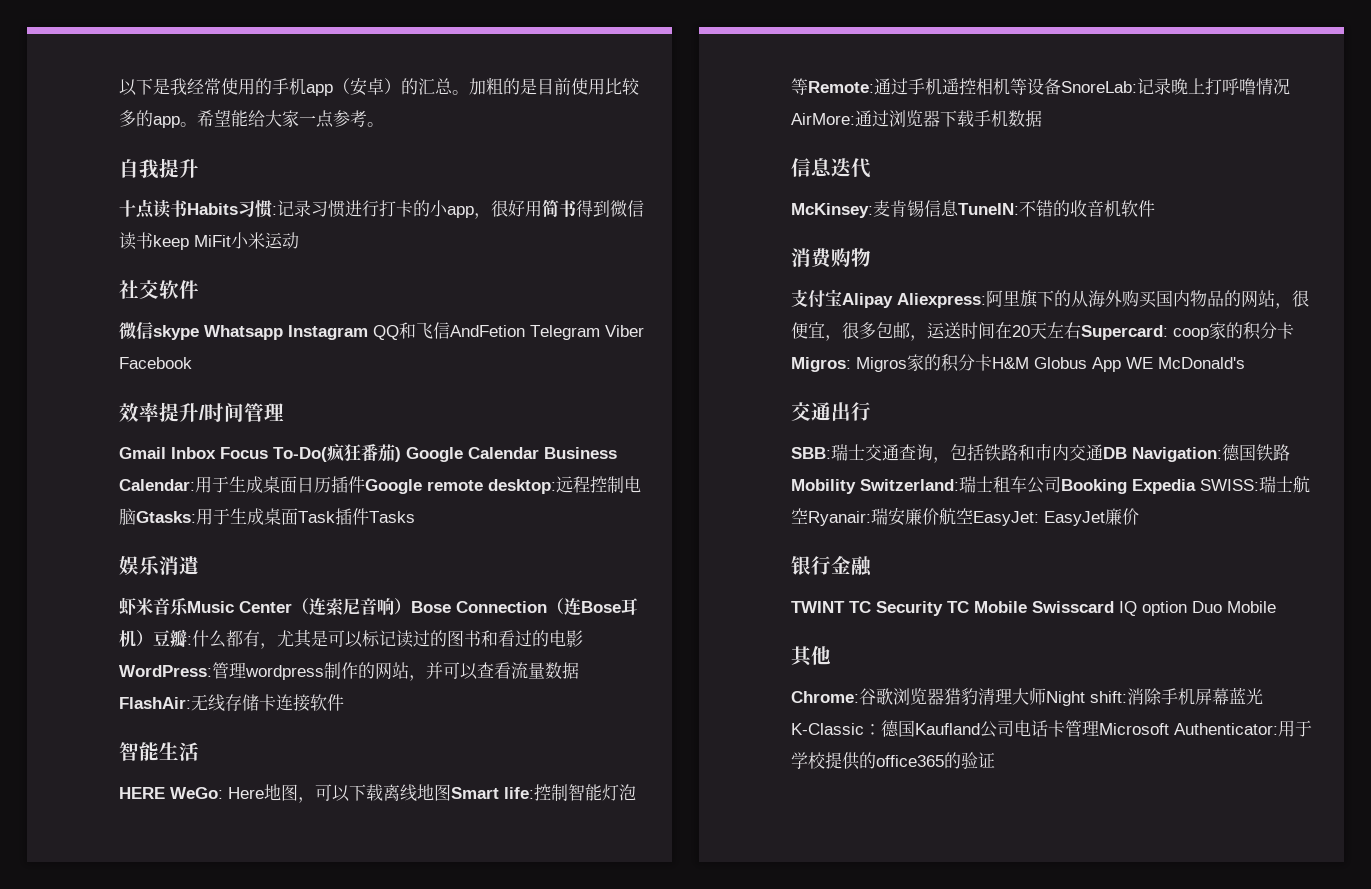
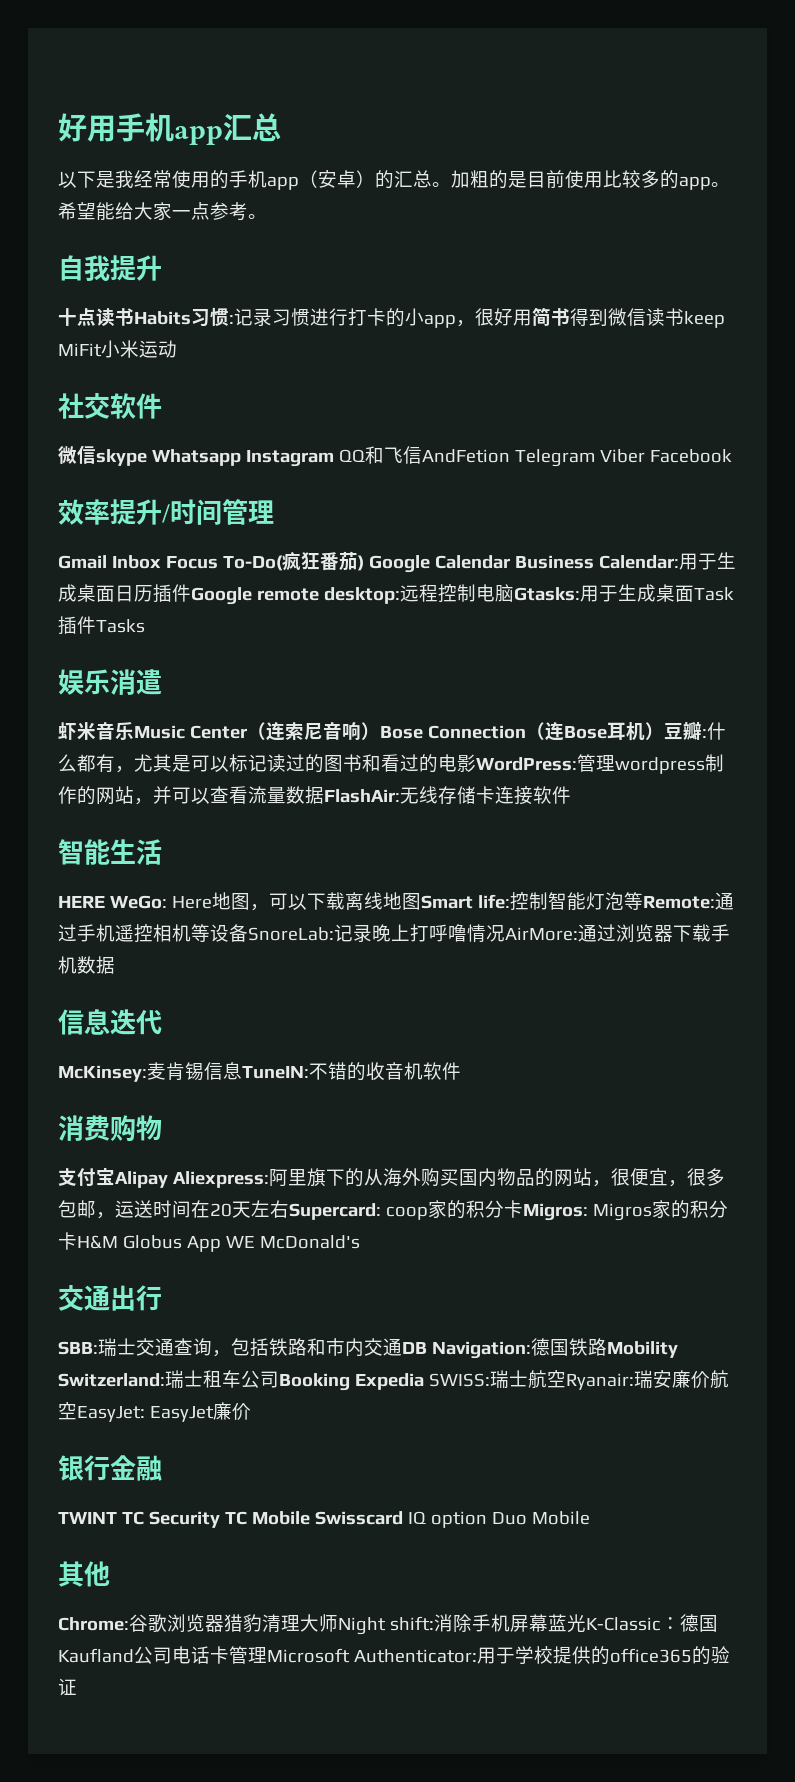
(119, 87) none -> [58,113,281,145] 好用手机app汇总 //

